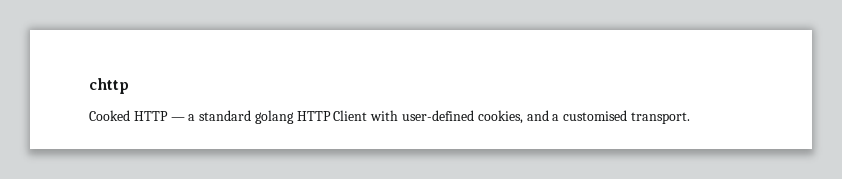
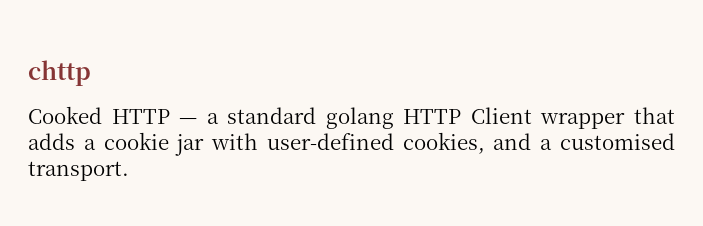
(368, 115) none -> [540,107,675,129] [28,132,205,156] wrapper that adds a cookie jar

